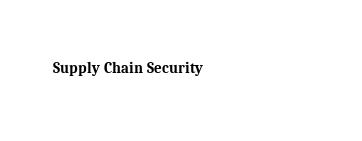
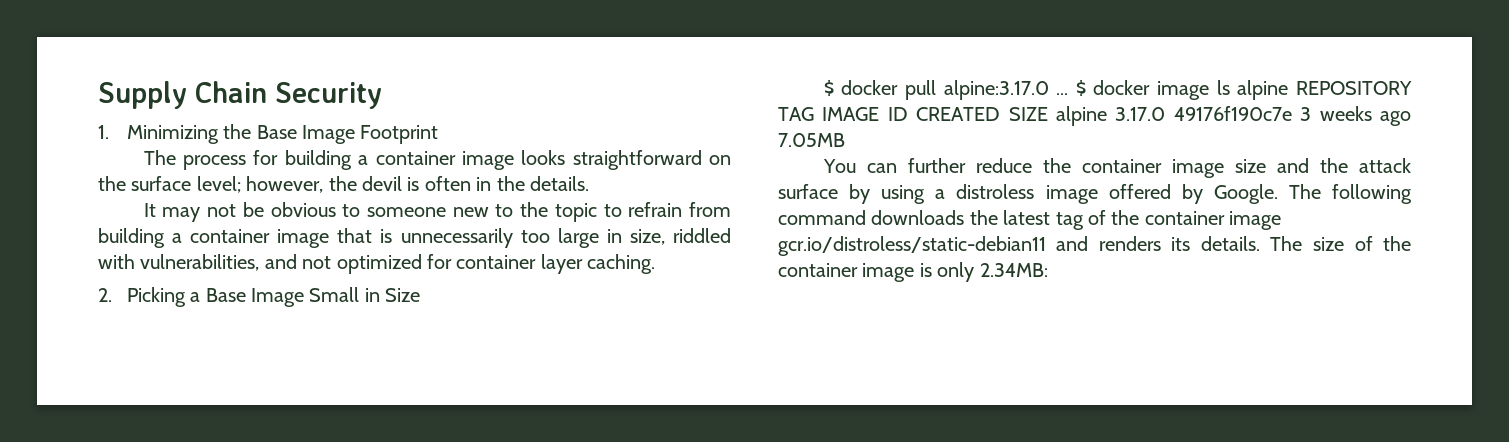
(204, 68) none -> [98,124,439,144] [143,150,731,170] [98,176,589,193] [143,202,731,222] [98,228,732,248] [98,254,656,274] [98,287,421,307] [823,80,1412,100] [778,106,1411,126] [778,133,845,147] [822,158,1411,178] [778,184,1412,204] [778,210,1282,230] [778,236,1411,256] [778,262,1048,282] // 1. Minimizing the Base Image Footprint // The process for building a container image looks straightforward on the surface level; however, the devil is often in the details. // It may not be obvious to someone new to the topic to refrain from building a container image that is unnecessarily too large in size, riddled with vulnerabilities, and not optimized for container layer caching. // 2. Picking a Base Image Small in Size // $ docker pull alpine:3.17.0 ... $ docker image ls alpine REPOSITORY TAG IMAGE ID CREATED SIZE alpine 3.17.0 49176f190c7e 3 weeks ago 7.05MB // You can further reduce the container image size and the attack surface by using a distroless image offered by Google. The following command downloads the latest tag of the container image gcr.io/distroless/static-debian11 and renders its details. The size of the container image is only 2.34MB:

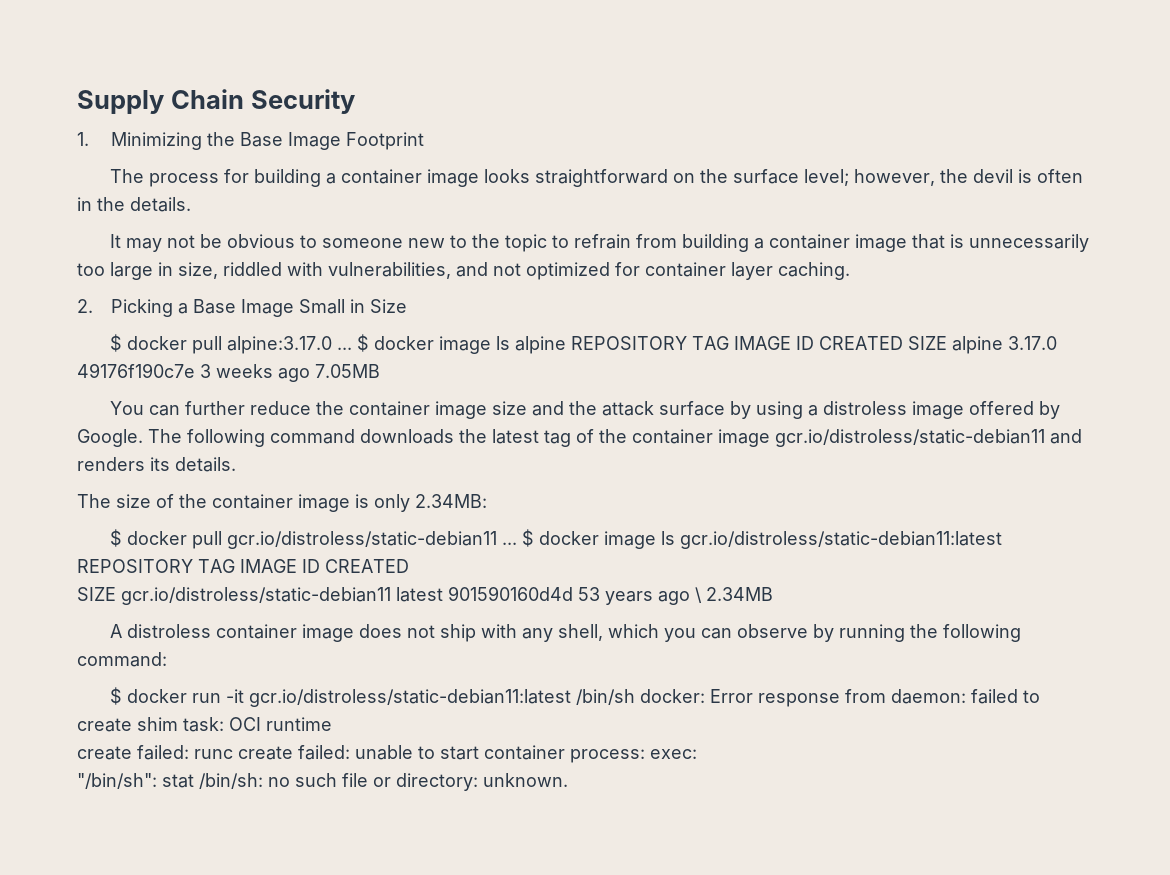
(1260, 243) none -> (236, 464) //
(1048, 270) none -> [110,529,1003,549] [77,559,409,573] [77,586,773,605] [110,624,1022,642] [77,652,167,667] [110,687,1041,707] [77,717,332,732] [77,745,697,763] [77,773,568,791] // $ docker pull gcr.io/distroless/static-debian11 ... $ docker image ls gcr.io/distroless/static-debian11:latest REPOSITORY TAG IMAGE ID CREATED // SIZE gcr.io/distroless/static-debian11 latest 901590160d4d 53 years ago \ 2.34MB // A distroless container image does not ship with any shell, which you can observe by running the following command: // $ docker run -it gcr.io/distroless/static-debian11:latest /bin/sh docker: Error response from daemon: failed to create shim task: OCI runtime // create failed: runc create failed: unable to start container process: exec: // "/bin/sh": stat /bin/sh: no such file or directory: unknown.

